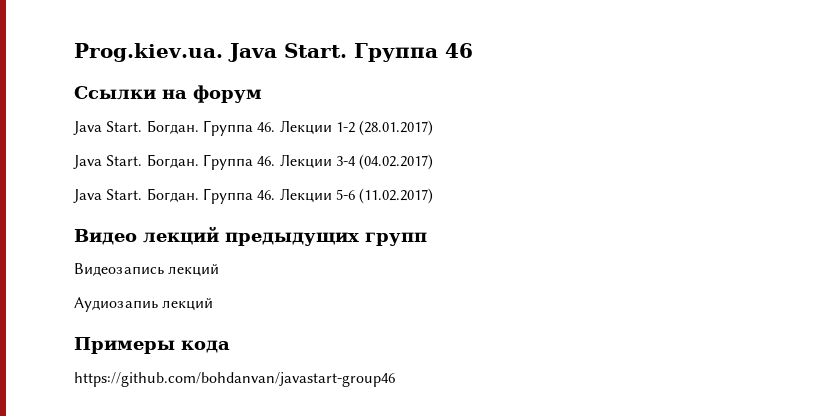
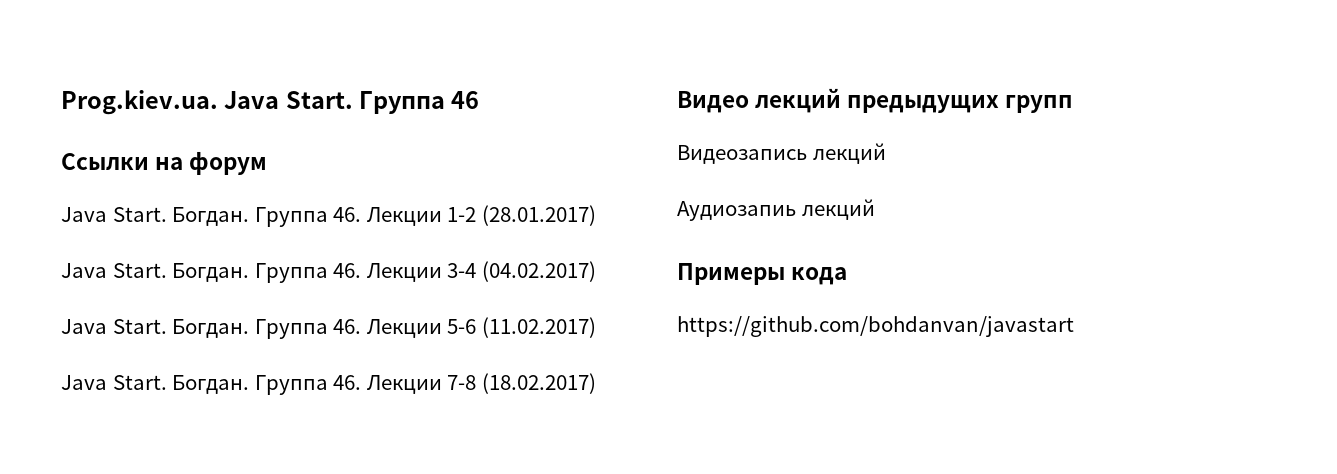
(434, 196) none -> [61,373,596,395] // Java Start. Богдан. Группа 46. Лекции 7-8 (18.02.2017)
[74,372,395,387] https://github.com/bohdanvan/javastart-group46 -> [677,316,1074,337] https://github.com/bohdanvan/javastart

